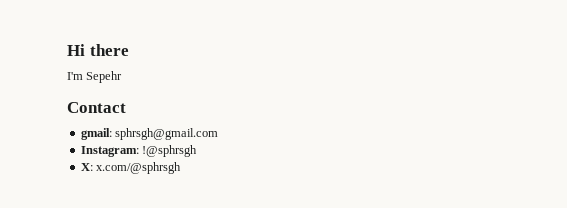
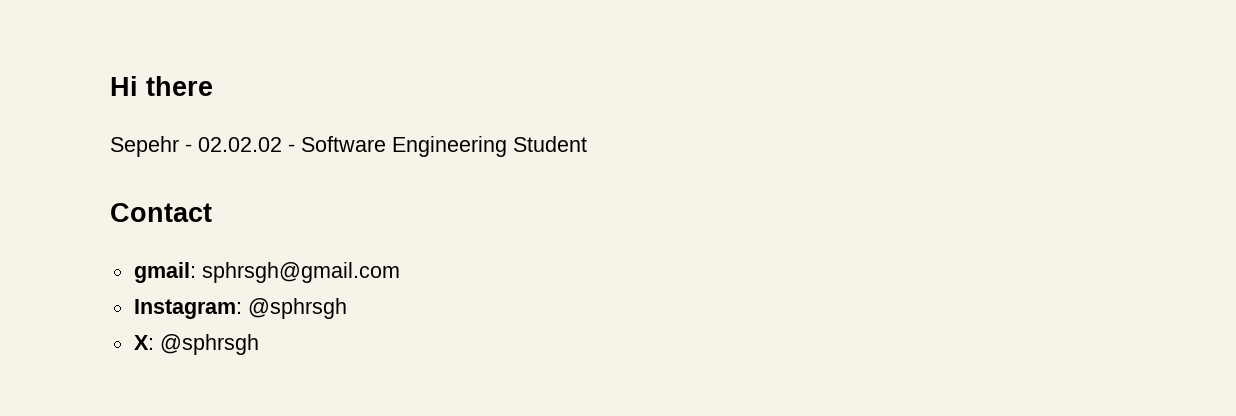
[67,72,83,80] I'm -> (213, 86) none
(123, 77) none -> [185,136,587,157] - 02.02.02 - Software Engineering Student
[142,145,198,157] !@sphrsgh -> [247,298,347,319] @sphrsgh
[96,162,182,174] x.com/@sphrsgh -> [159,334,259,355] @sphrsgh

